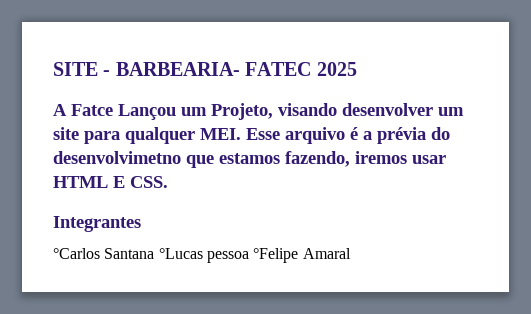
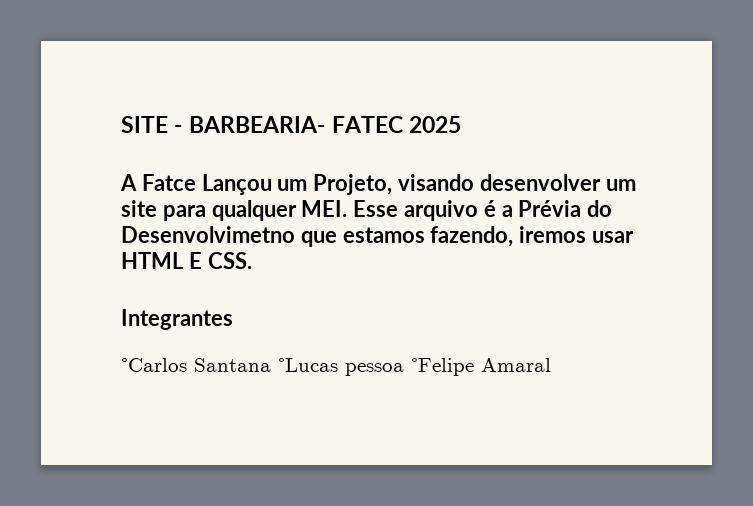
[377,127,450,144] [53,151,181,164] prévia do desenvolvimetno -> [518,200,613,217] [121,226,295,243] Prévia do Desenvolvimetno

